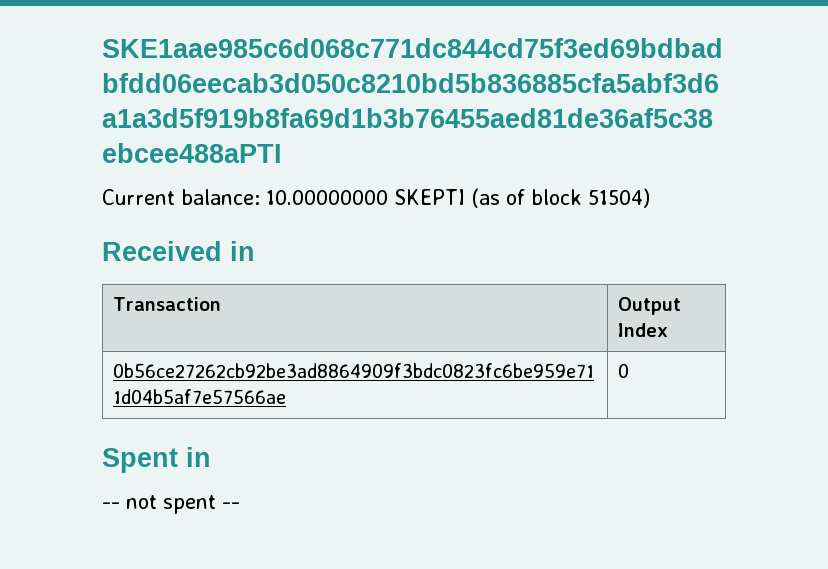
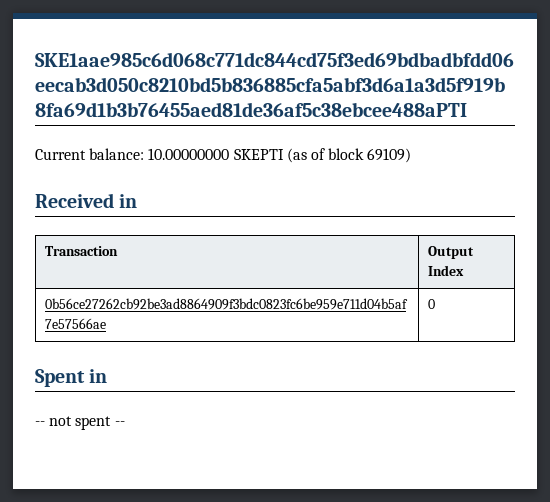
[588,188,650,208] 51504) -> [367,148,412,163] 69109)

